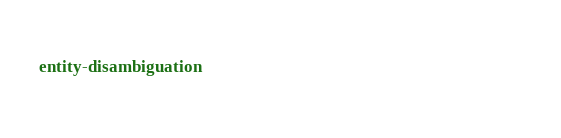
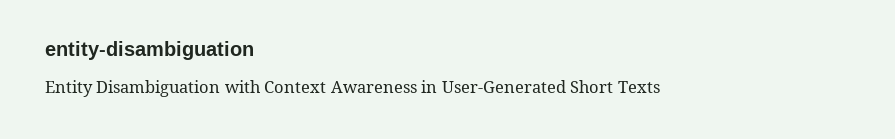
(203, 68) none -> [45,80,660,97] // Entity Disambiguation with Context Awareness in User-Generated Short Texts

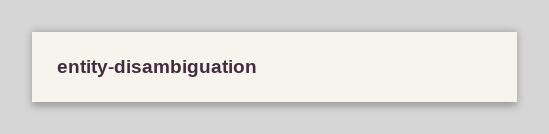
[45,80,660,97] // Entity Disambiguation with Context Awareness in User-Generated Short Texts -> (257, 68) none

